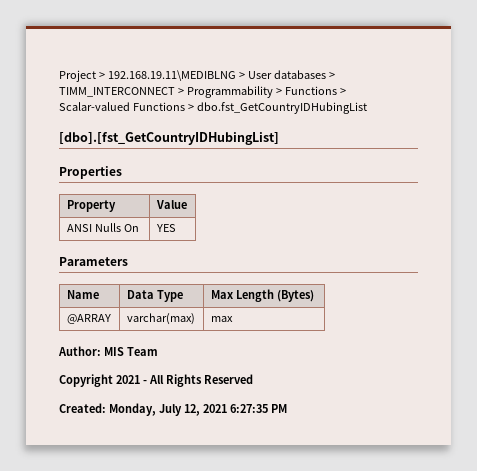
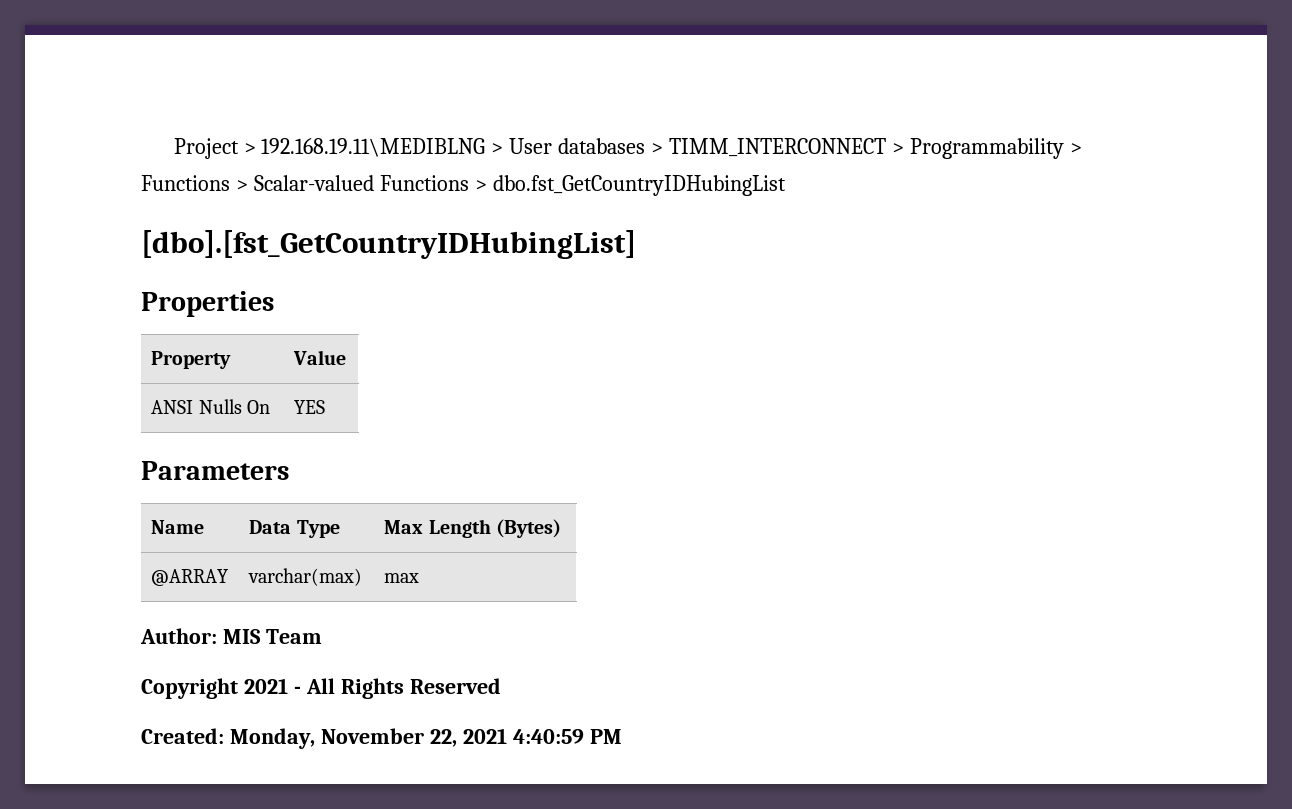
[159,404,268,416] July 12, 2021 6:27:35 -> [320,728,584,747] November 22, 2021 4:40:59

